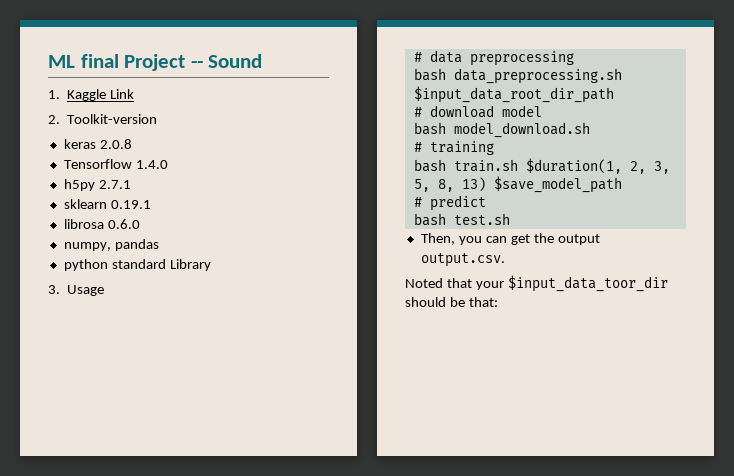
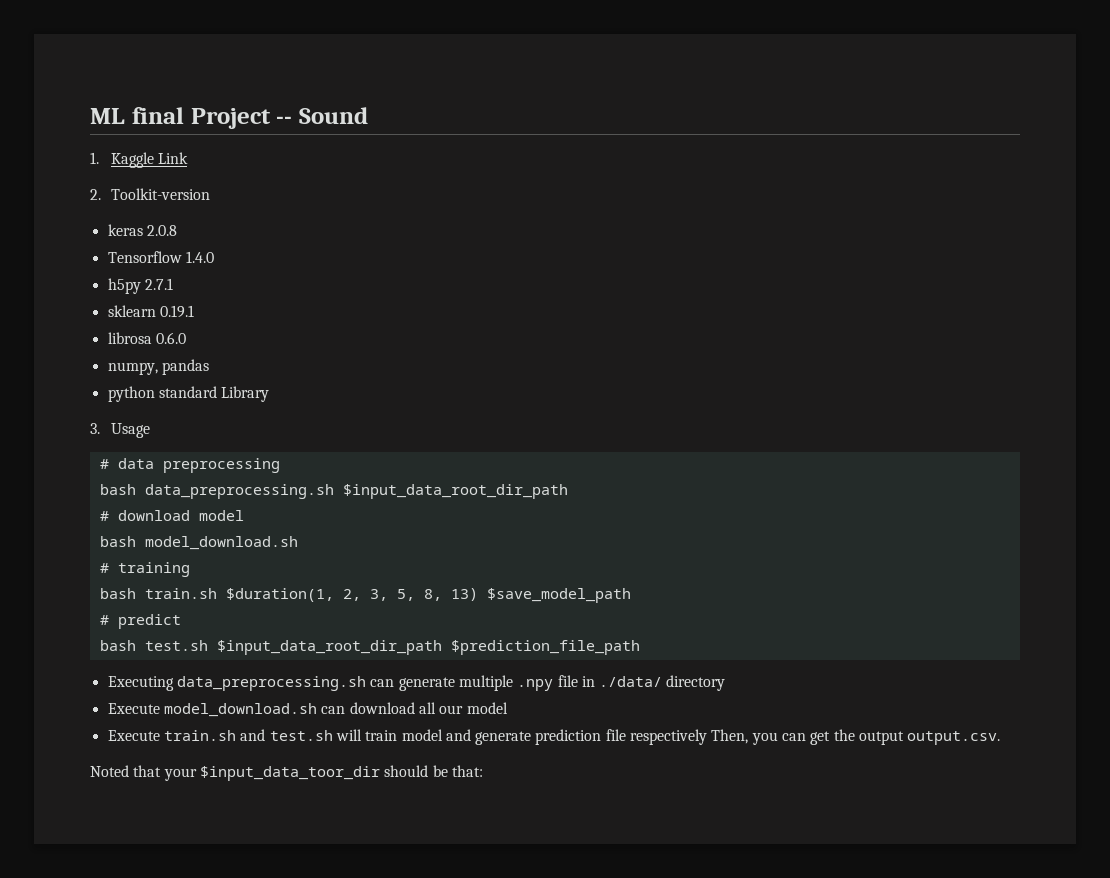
(510, 219) // -> [216,640,640,655] [107,675,726,691] [107,702,508,717] [107,729,708,745] $input_data_root_dir_path $prediction_file_path // Executing data_preprocessing.sh can generate multiple .npy file in ./data/ directory // Execute model_download.sh can download all our model // Execute train.sh and test.sh will train model and generate prediction file respectively

